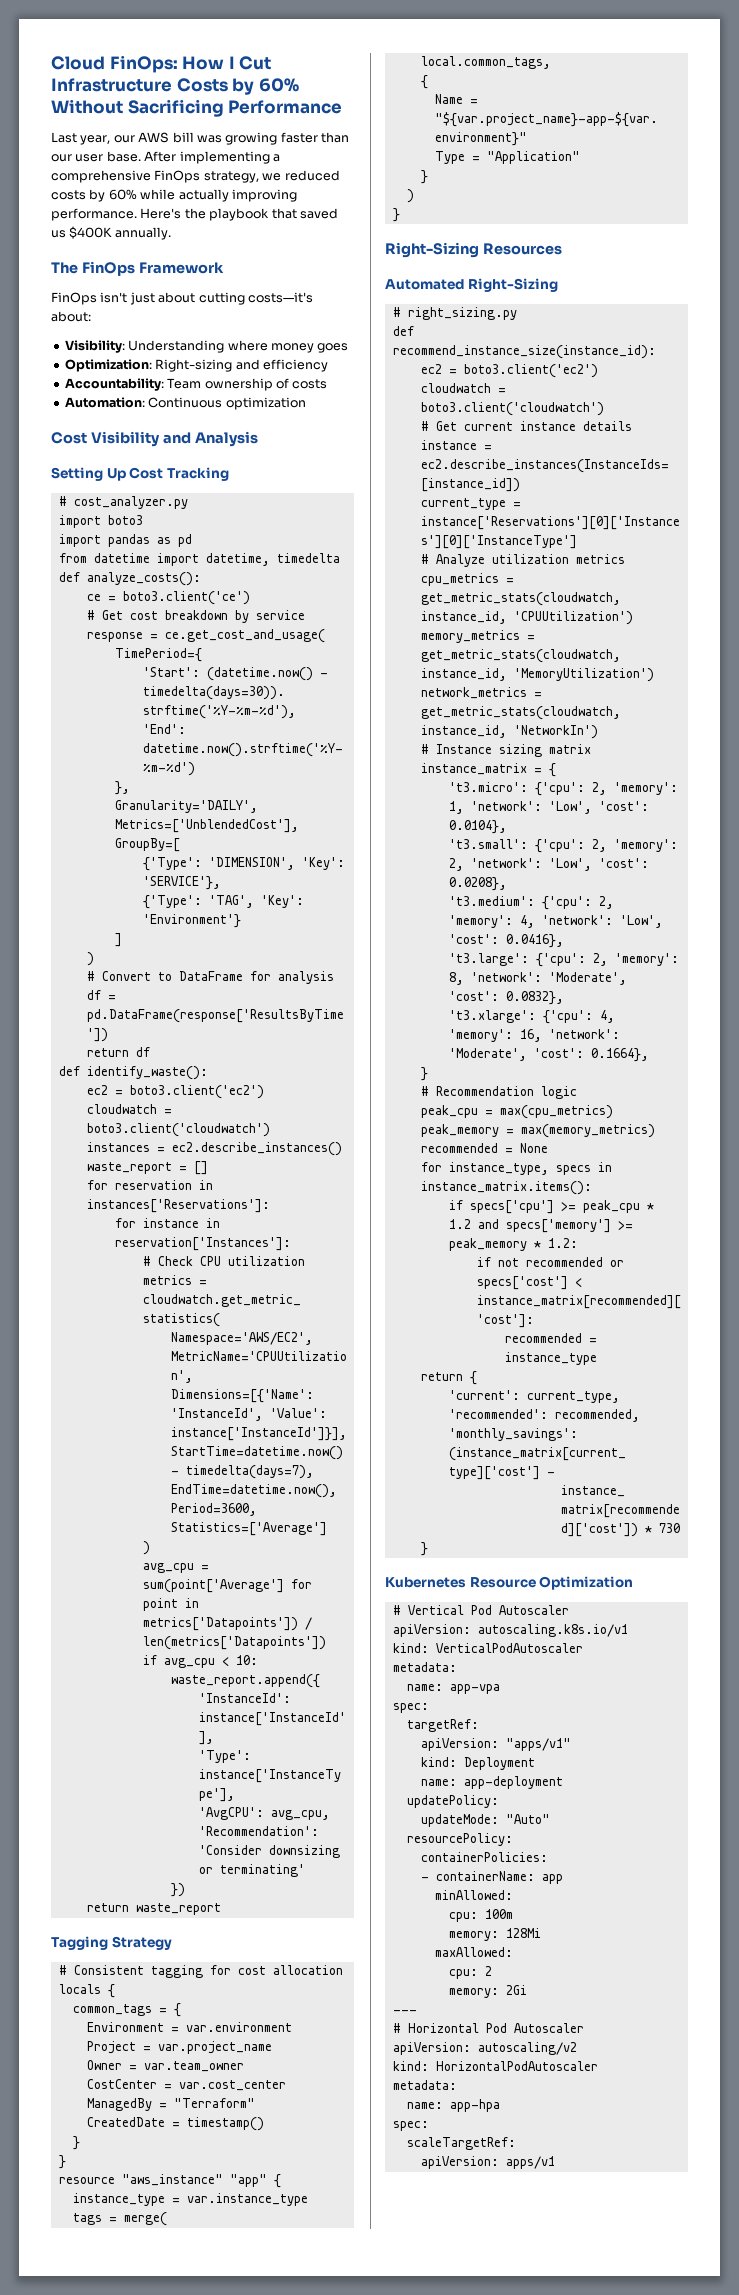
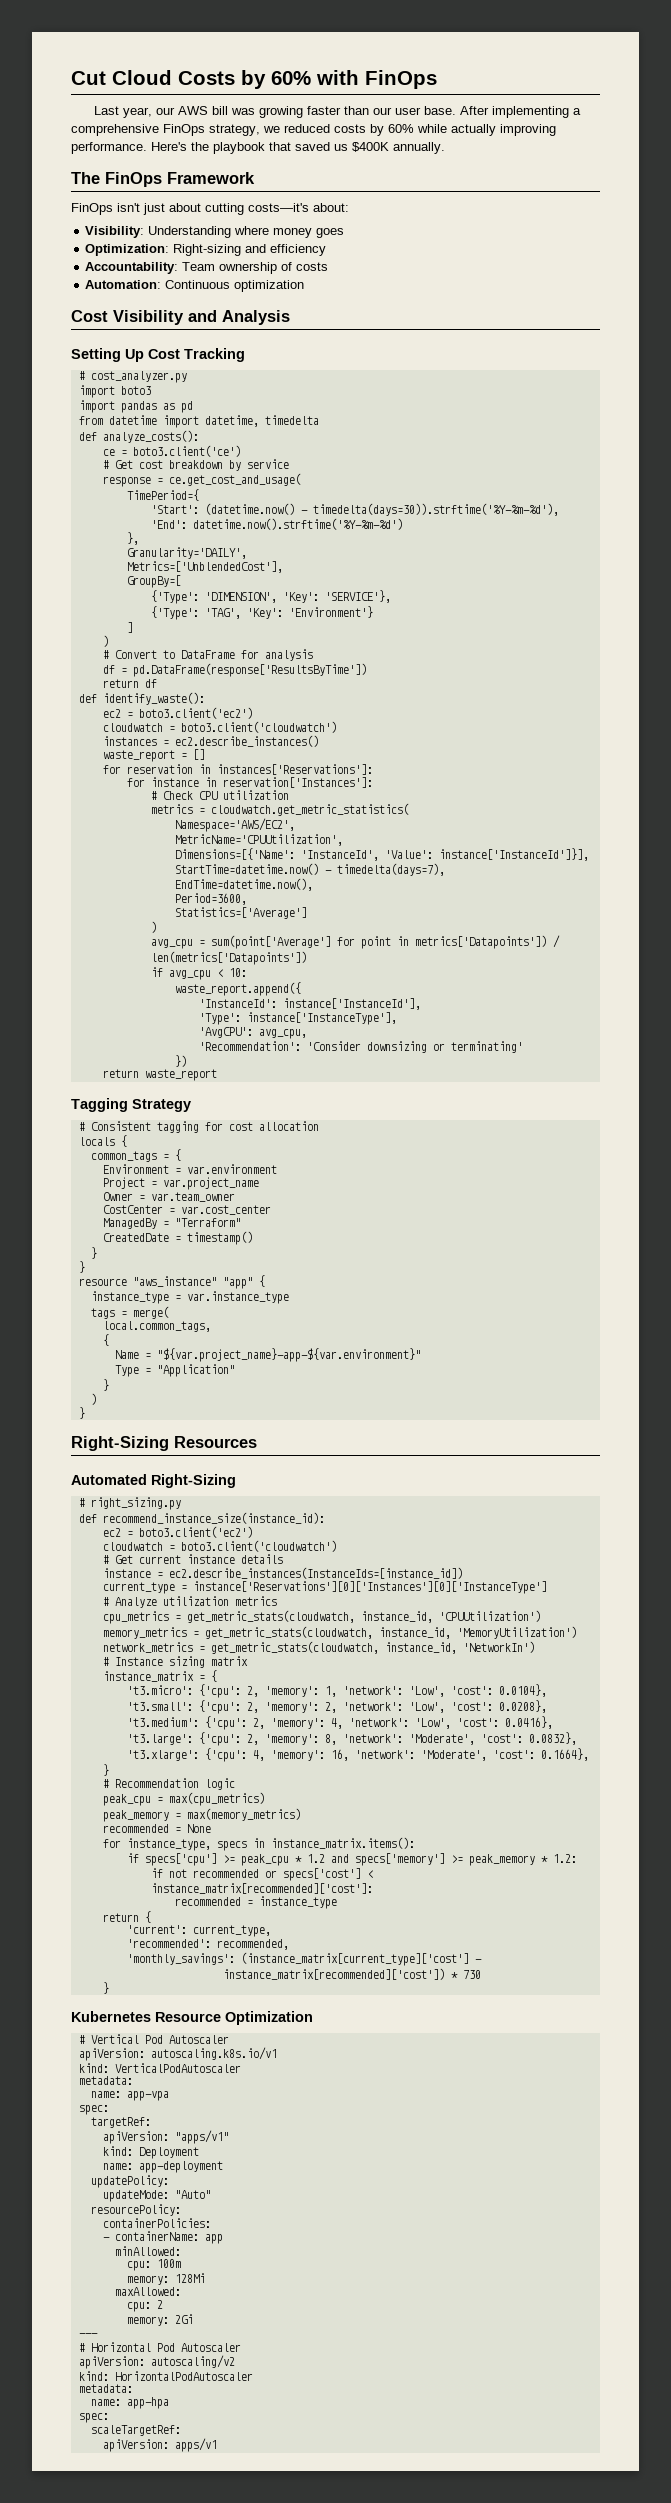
[51,55,272,73] [51,78,299,95] [51,99,343,117] Cloud FinOps: How I Cut Infrastructure Costs by 60% Without Sacrificing Performance -> [71,70,437,89] Cut Cloud Costs by 60% with FinOps

